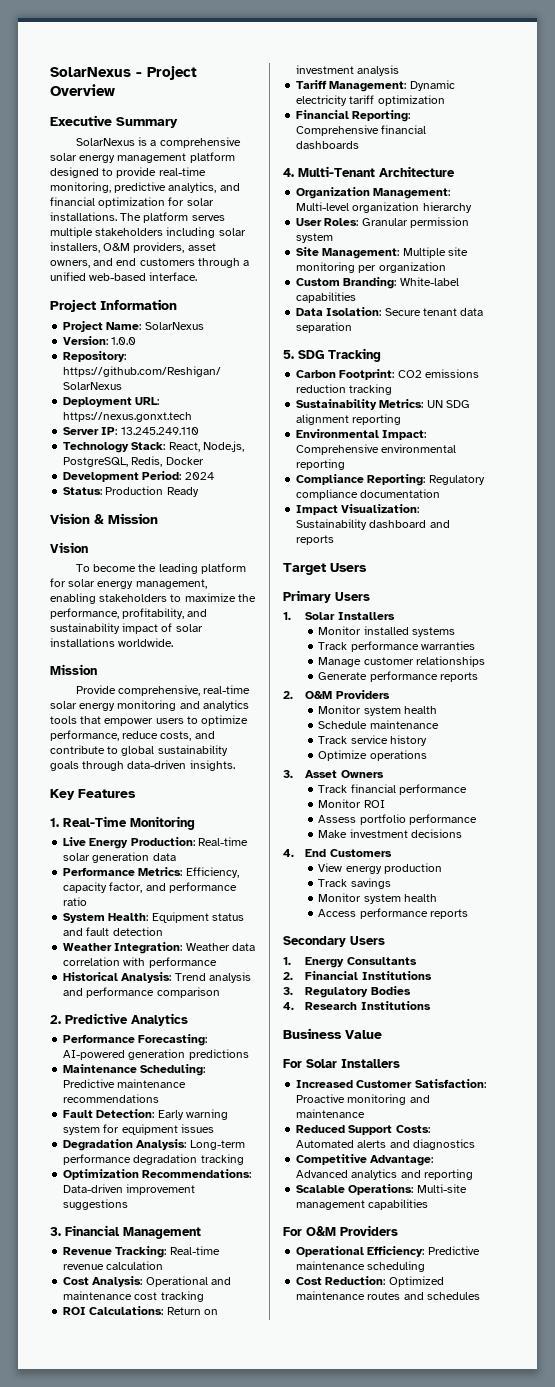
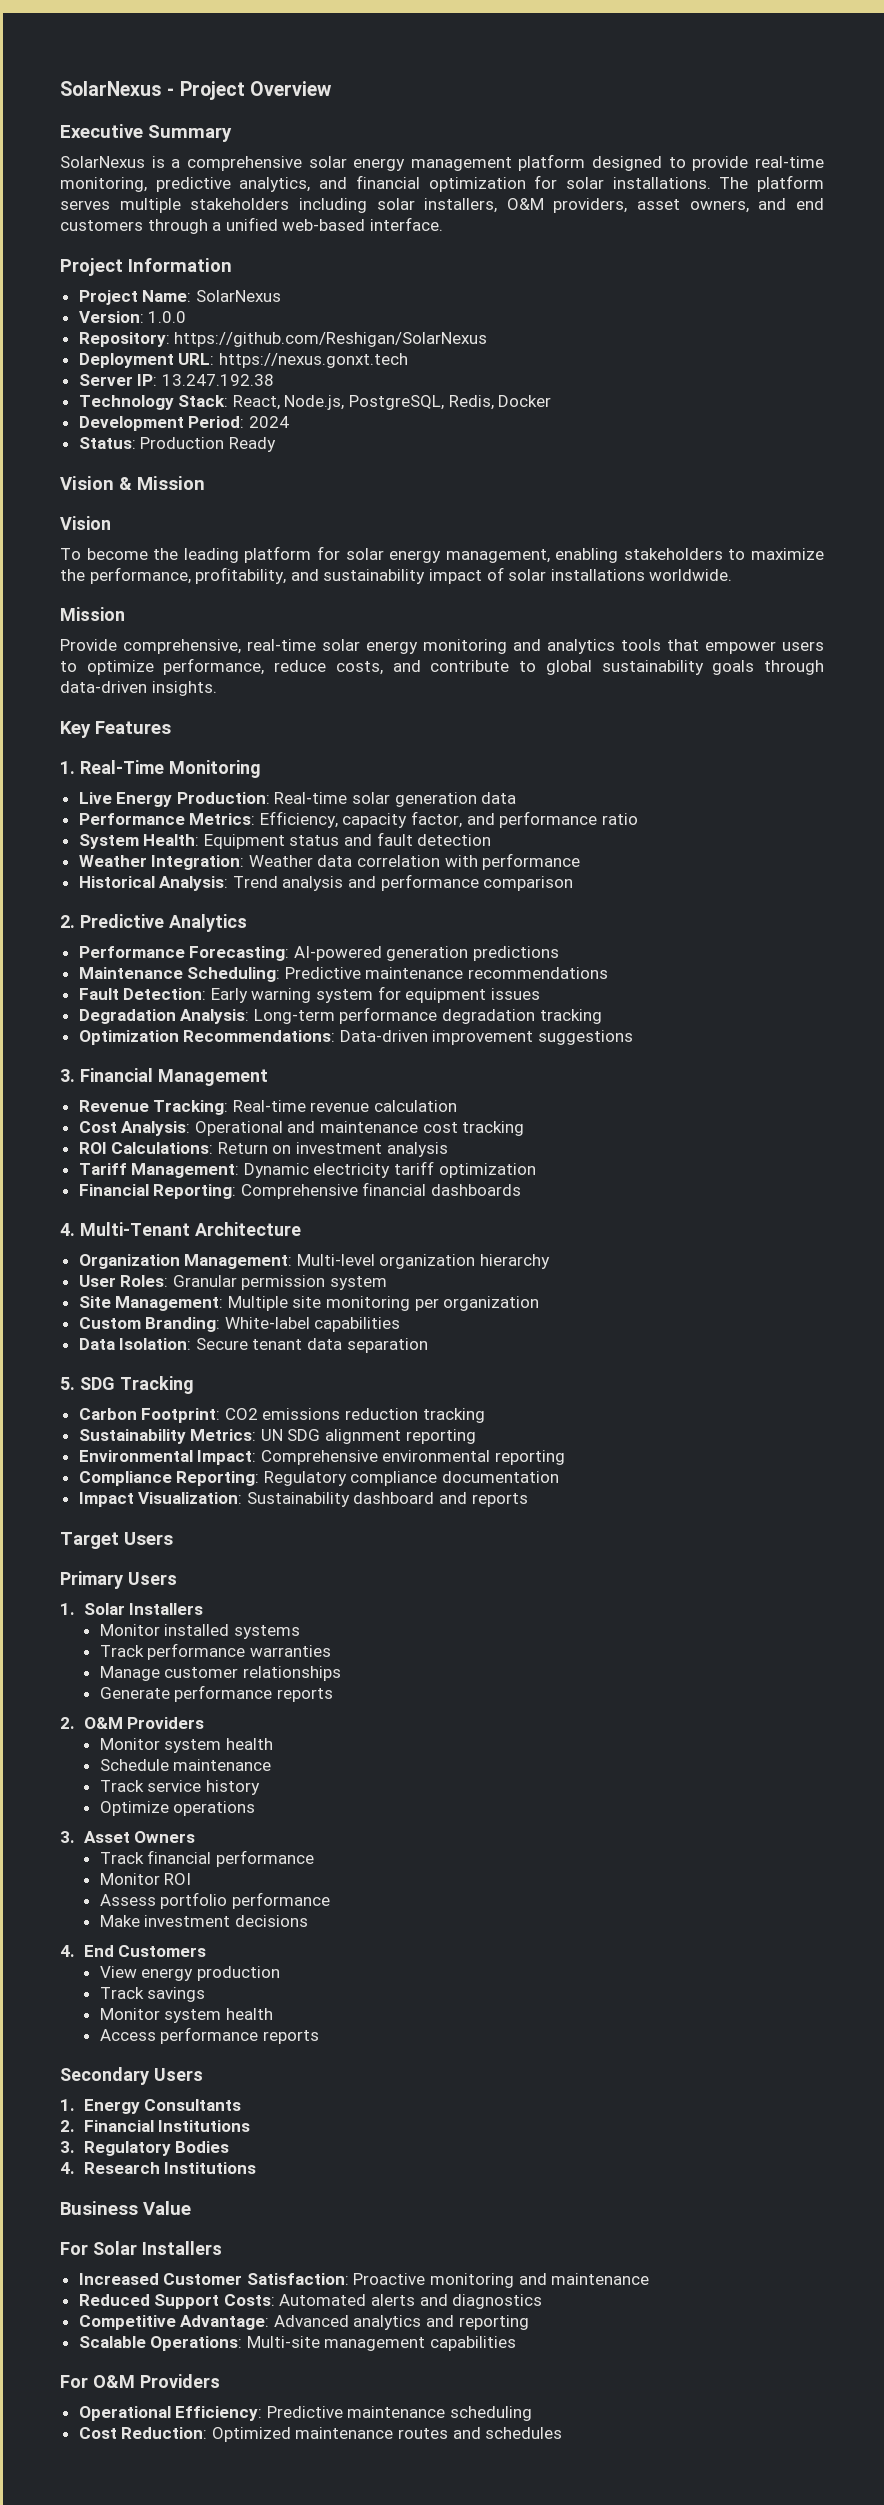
[120,427,199,435] 13.245.249.110 -> [161,374,274,386] 13.247.192.38

